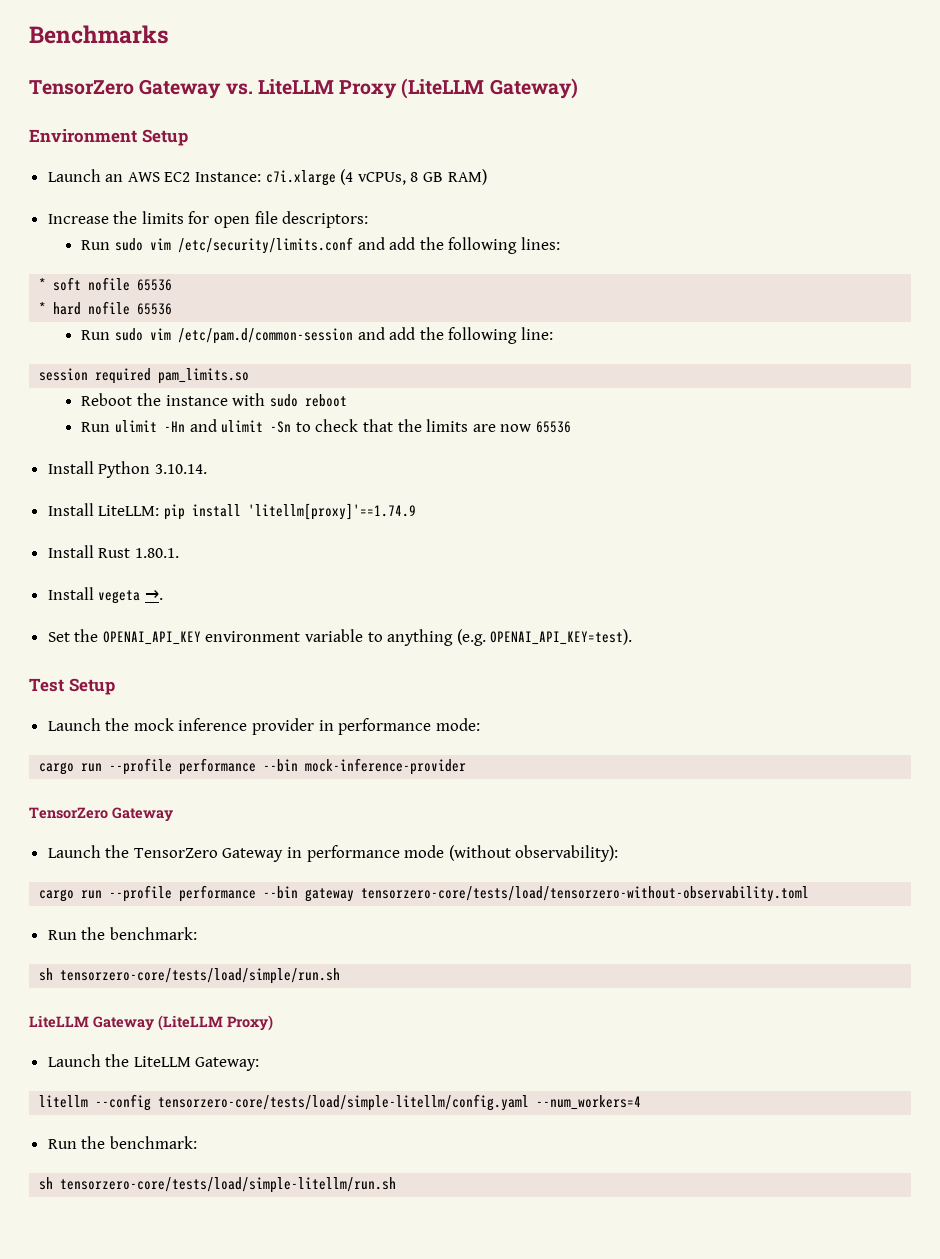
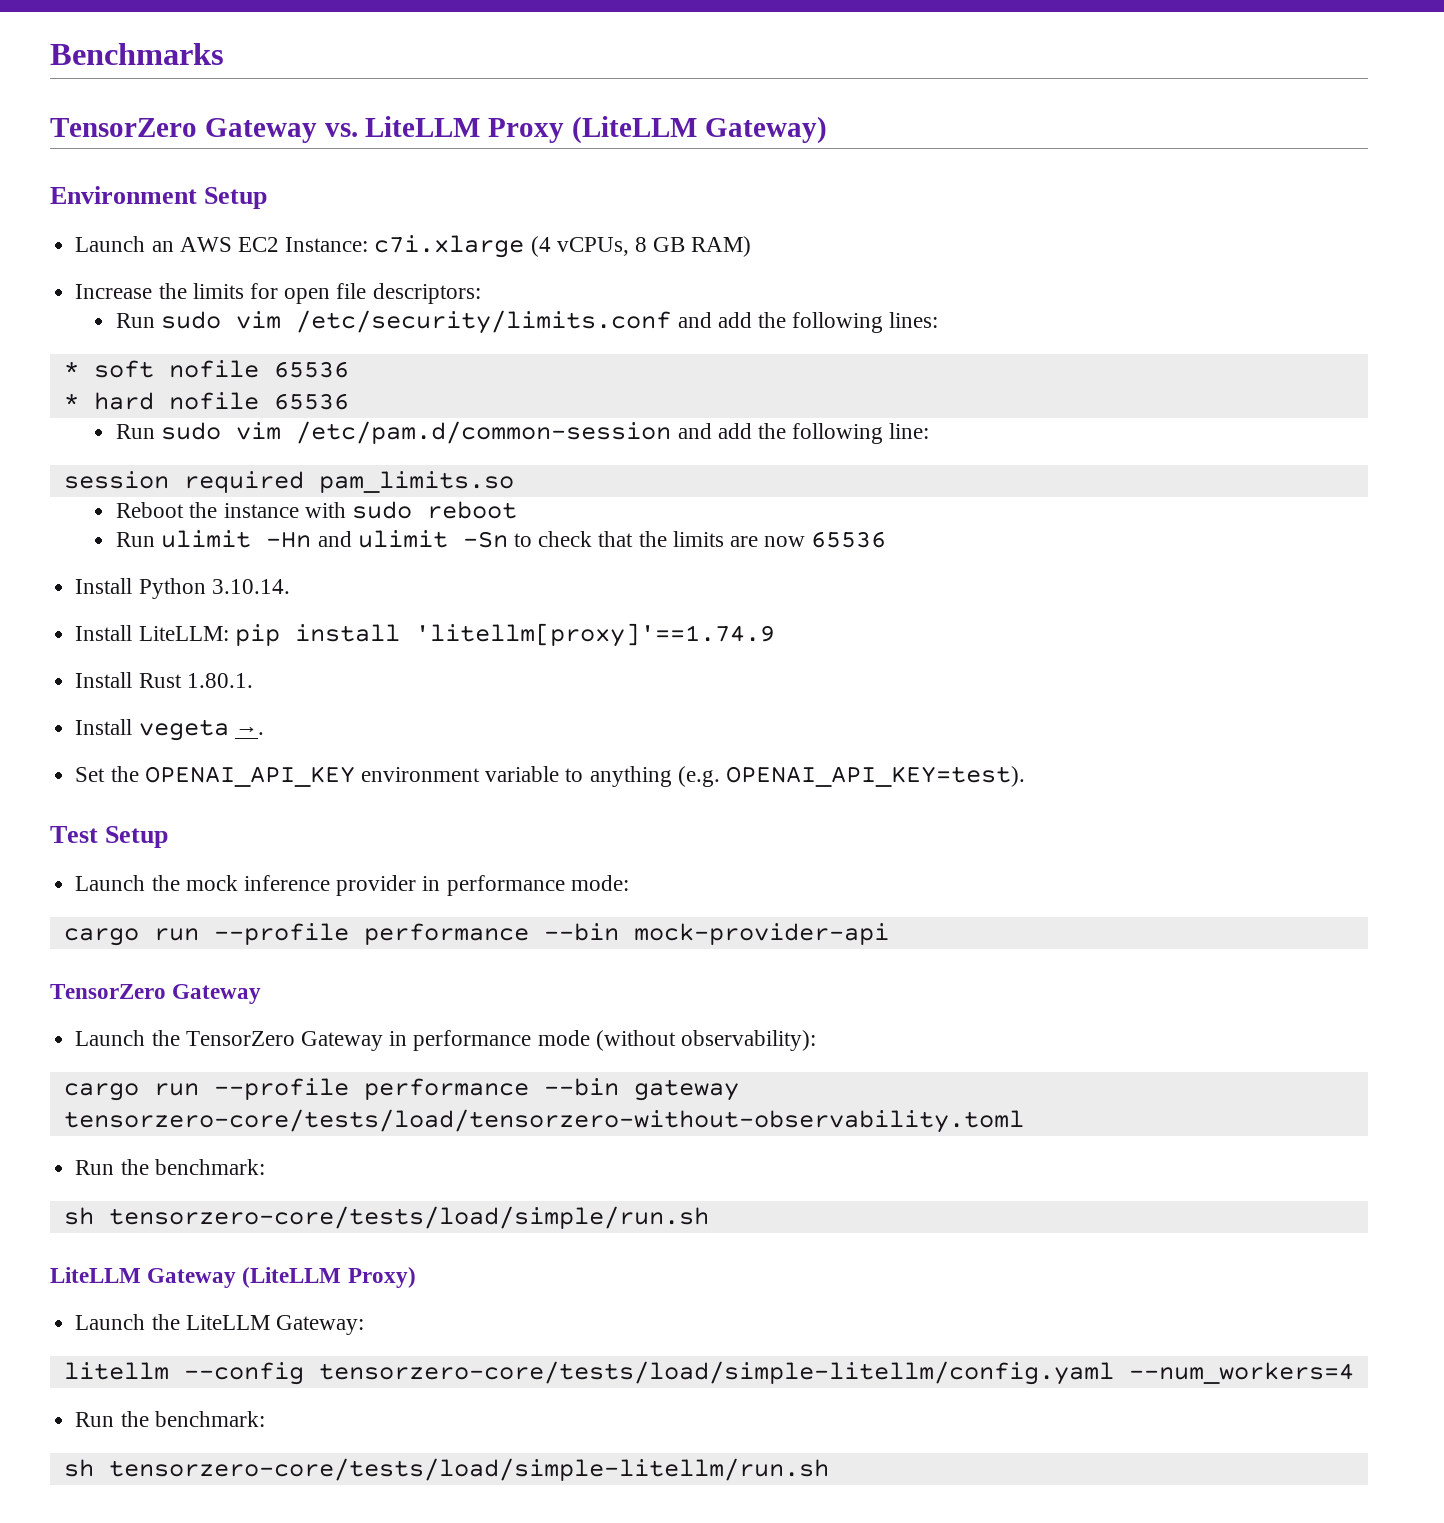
[305,758,467,775] mock-inference-provider -> [633,923,889,945] mock-provider-api

